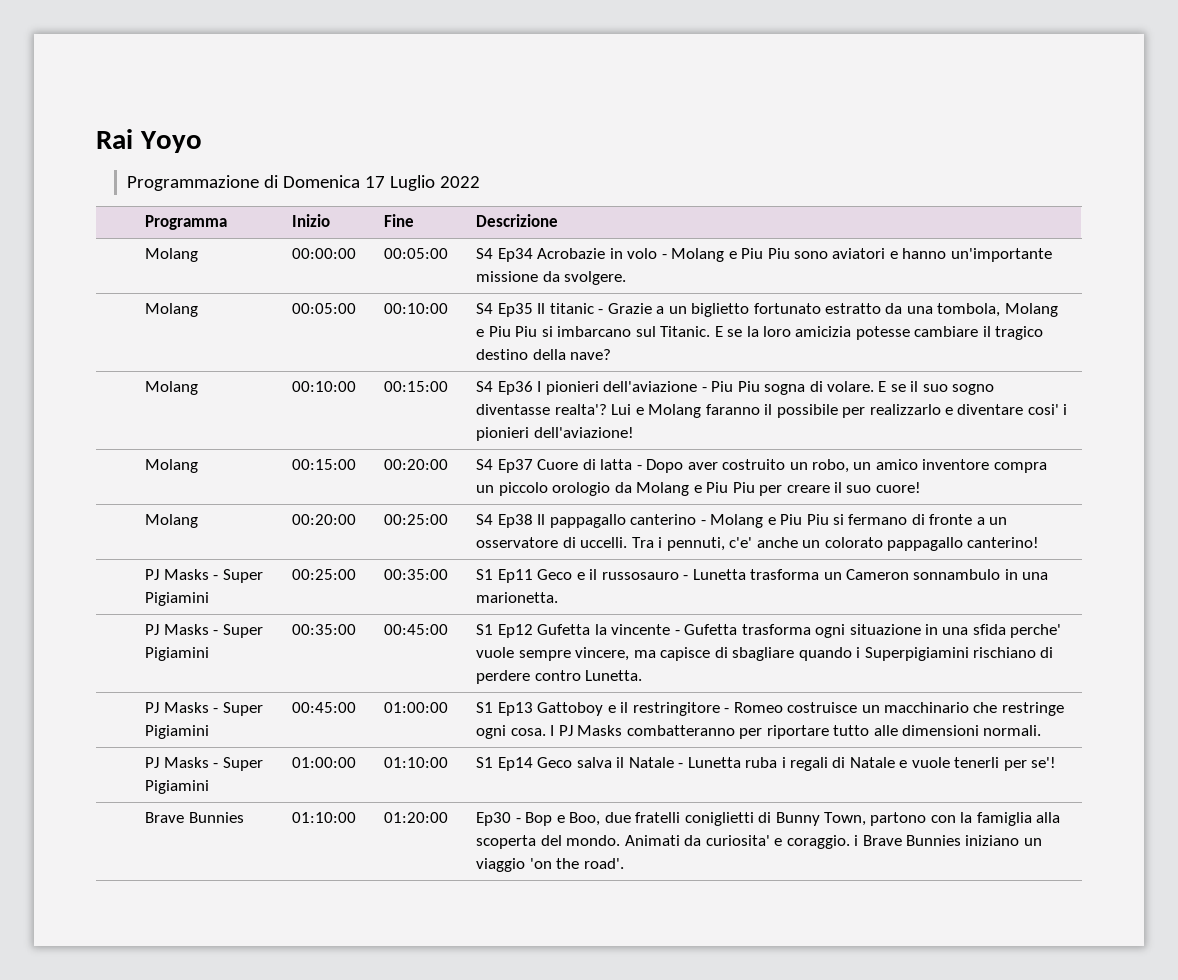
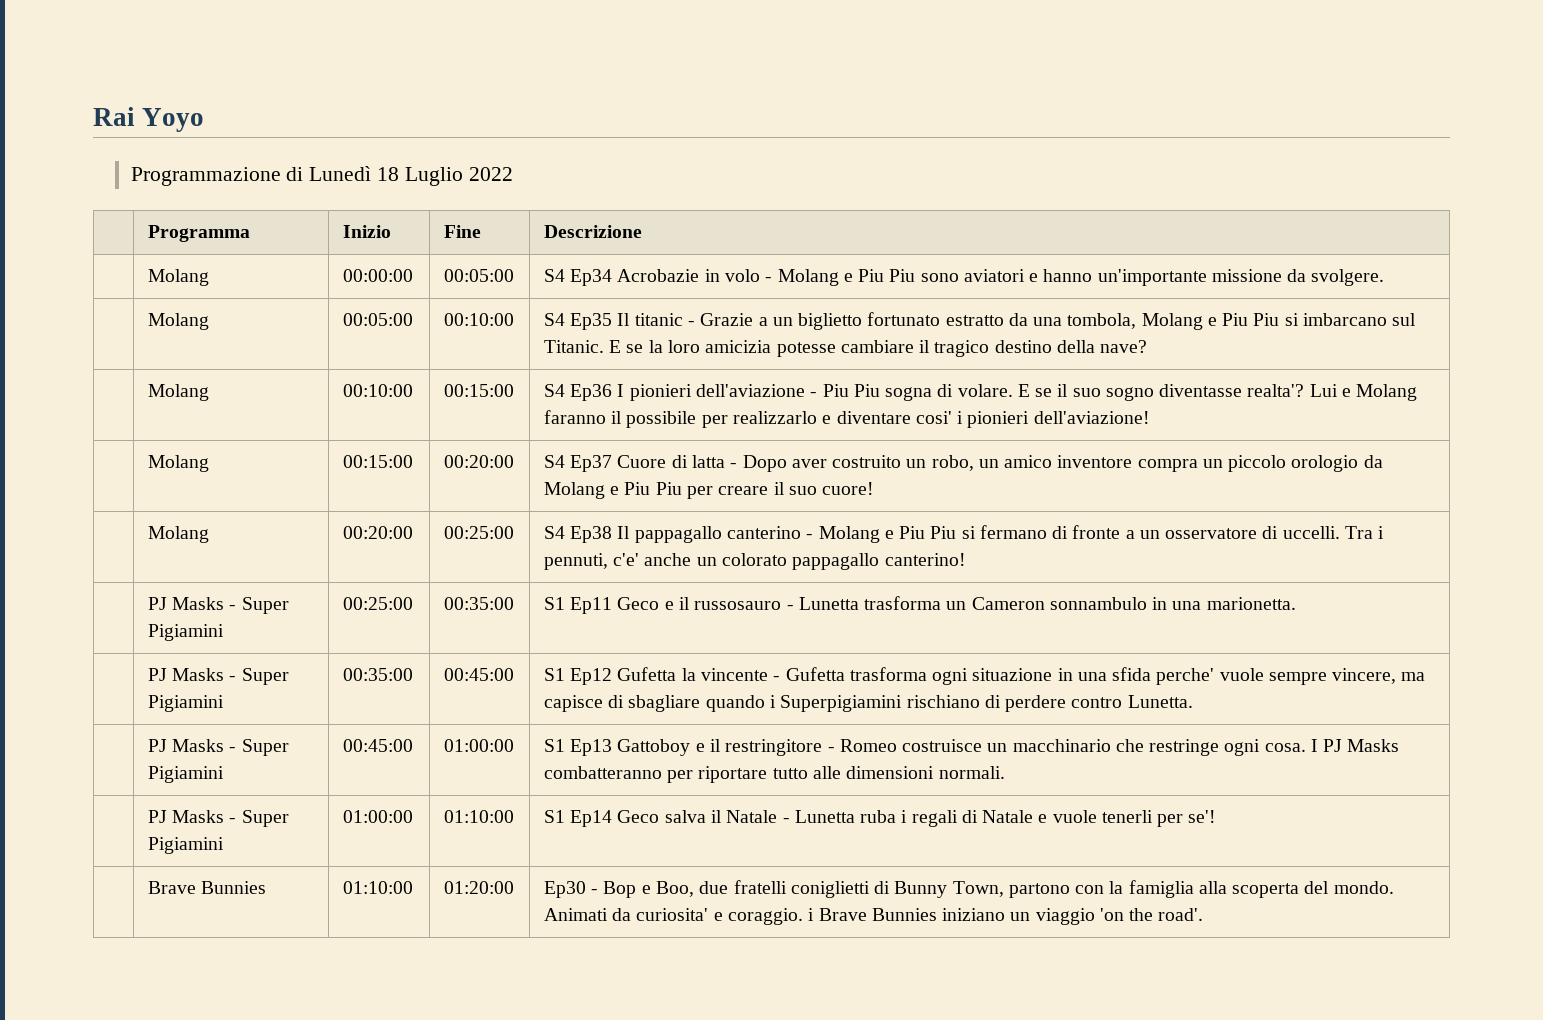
[283,175,386,188] Domenica 17 -> [309,166,399,181] Lunedì 18

